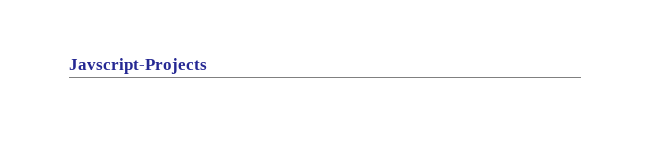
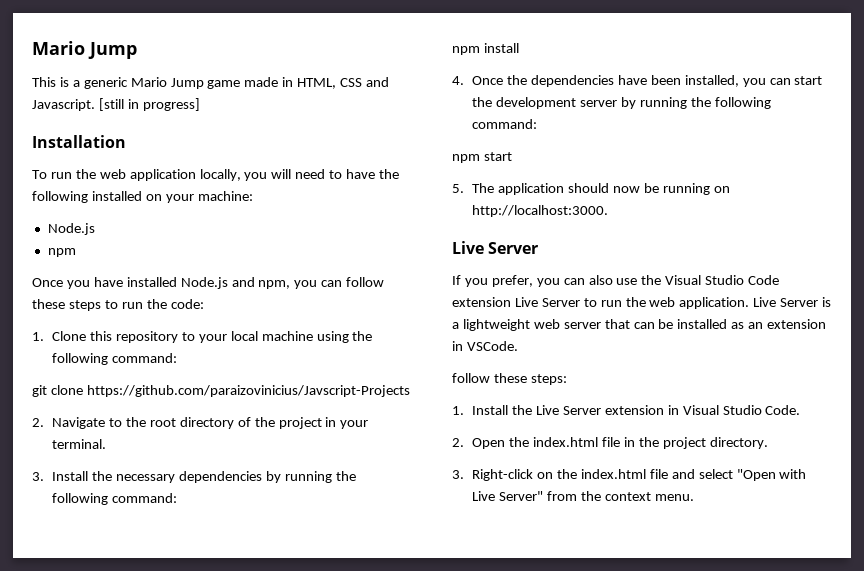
[69,58,207,74] Javscript-Projects -> [32,41,137,59] [32,77,390,89] [32,98,200,111] [32,135,126,148] [32,169,400,181] [32,191,253,203] [47,223,95,235] [47,248,76,257] [32,277,385,289] [32,299,204,311] [32,331,373,343] [52,353,178,365] [32,385,410,397] [32,417,369,429] [52,439,107,449] [32,471,356,483] [52,493,178,505] [452,43,519,55] [452,75,823,87] [472,97,771,109] [472,119,538,129] [452,152,512,163] [452,183,730,195] [472,205,609,217] [452,241,539,254] [452,275,780,287] [452,297,832,309] [452,319,827,331] [452,341,518,351] [452,373,567,385] [452,405,801,415] [452,437,768,449] [452,469,807,481] [472,491,694,501] Mario Jump // This is a generic Mario Jump game made in HTML, CSS and Javascript. [still in progress] // Installation // To run the web application locally, you will need to have the following installed on your machine: // Node.js // npm // Once you have installed Node.js and npm, you can follow these steps to run the code: // 1. Clone this repository to your local machine using the following command: // git clone https://github.com/paraizovinicius/Javscript-Projects // 2. Navigate to the root directory of the project in your terminal. // 3. Install the necessary dependencies by running the following command: // npm install // 4. Once the dependencies have been installed, you can start the development server by running the following command: // npm start // 5. The application should now be running on http://localhost:3000. // Live Server // If you prefer, you can also use the Visual Studio Code extension Live Server to run the web application. Live Server is a lightweight web server that can be installed as an extension in VSCode. // follow these steps: // 1. Install the Live Server extension in Visual Studio Code. // 2. Open the index.html file in the project directory. // 3. Right-click on the index.html file and select "Open with Live Server" from the context menu.

